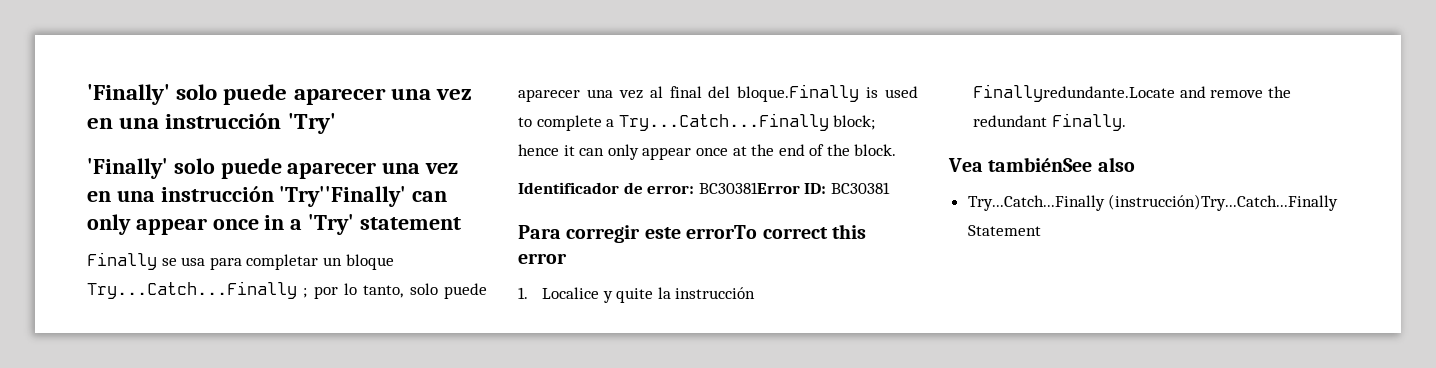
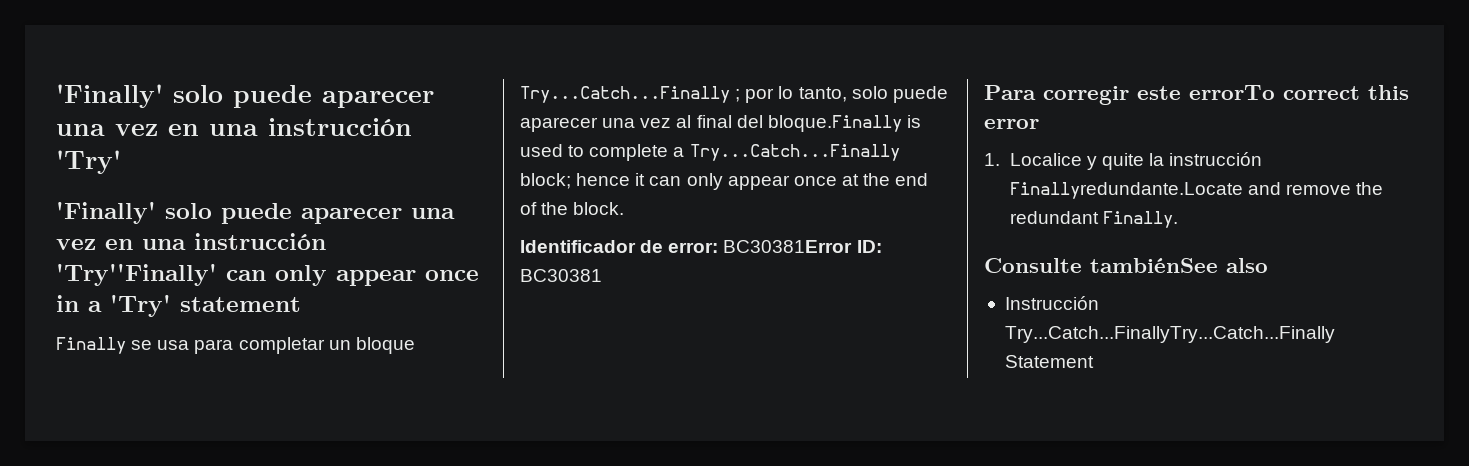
[948,158,983,172] Vea -> [984,258,1082,273] Consulte
[967,194,1339,211] Try...Catch...Finally (instrucción)Try...Catch...Finally -> [1004,296,1099,310] [1004,326,1335,343] Instrucción Try...Catch...FinallyTry...Catch...Finally

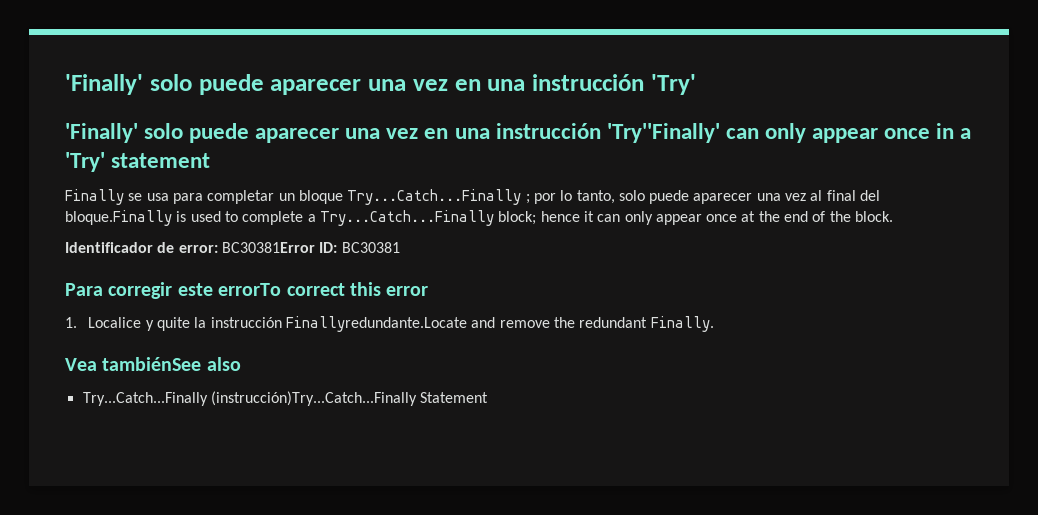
[984,258,1082,273] Consulte -> [65,358,97,371] Vea
[1004,296,1099,310] [1004,326,1335,343] Instrucción Try...Catch...FinallyTry...Catch...Finally -> [82,391,417,406] Try...Catch...Finally (instrucción)Try...Catch...Finally

